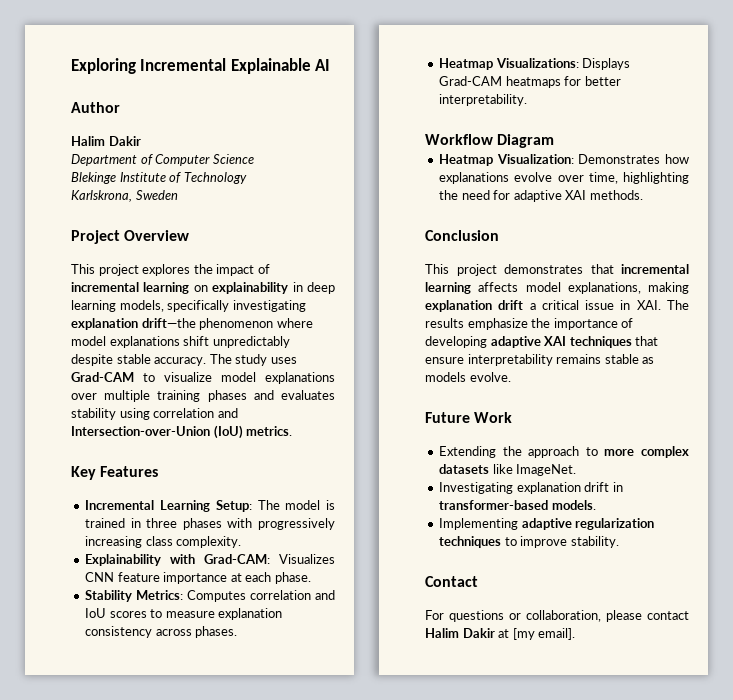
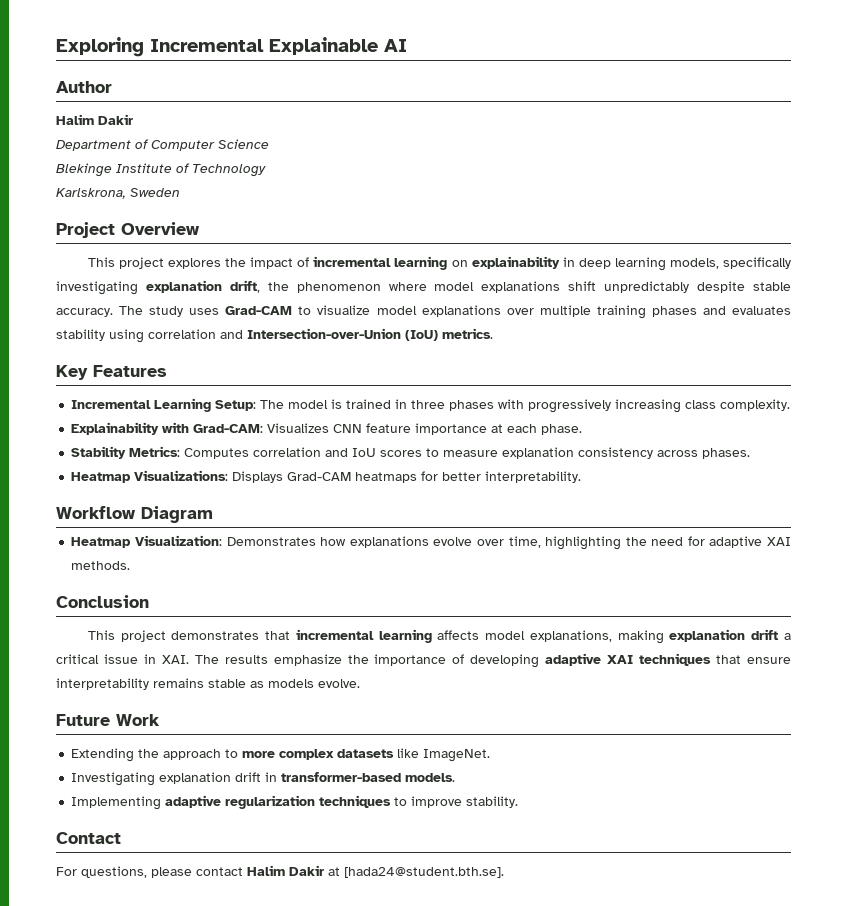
[141,318,196,328] drift—the -> [229,280,289,293] drift, the
[449,610,601,622] questions or collaboration, -> [81,866,147,878] questions,
[512,628,576,640] [my email]. -> [344,867,504,878] [hada24@student.bth.se].

